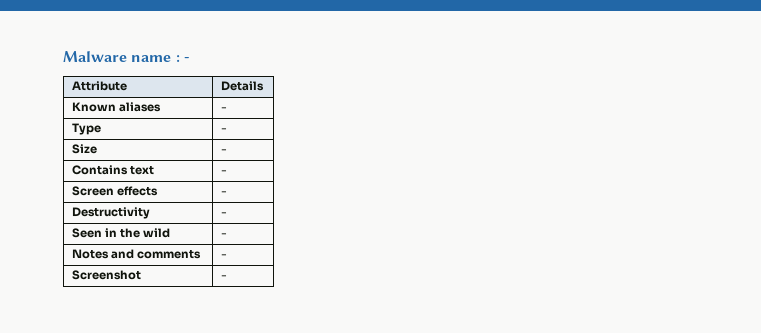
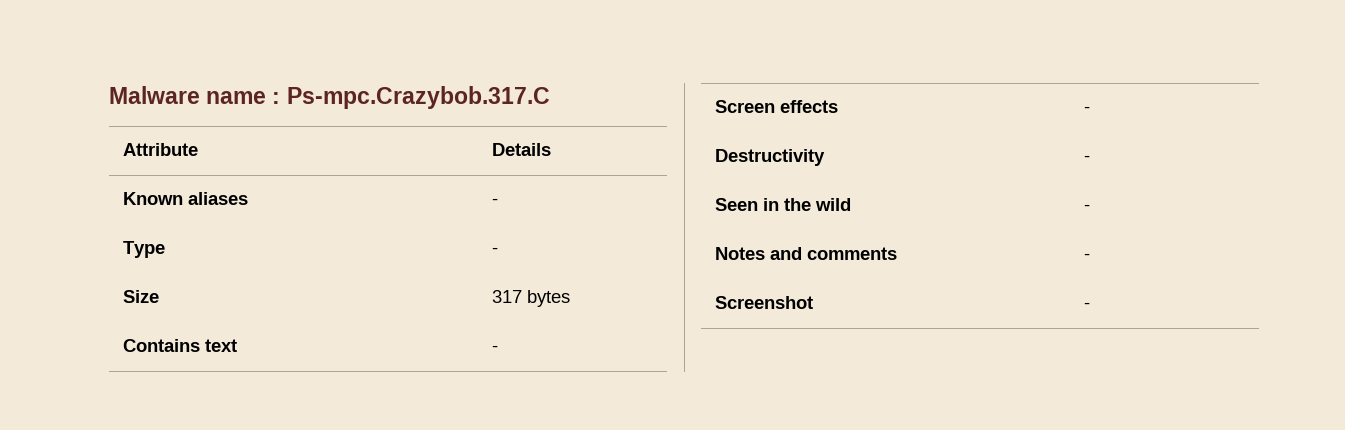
[183,57,190,62] - -> [286,86,550,109] Ps-mpc.Crazybob.317.C
[221,149,228,153] - -> [491,290,570,307] 317 bytes

